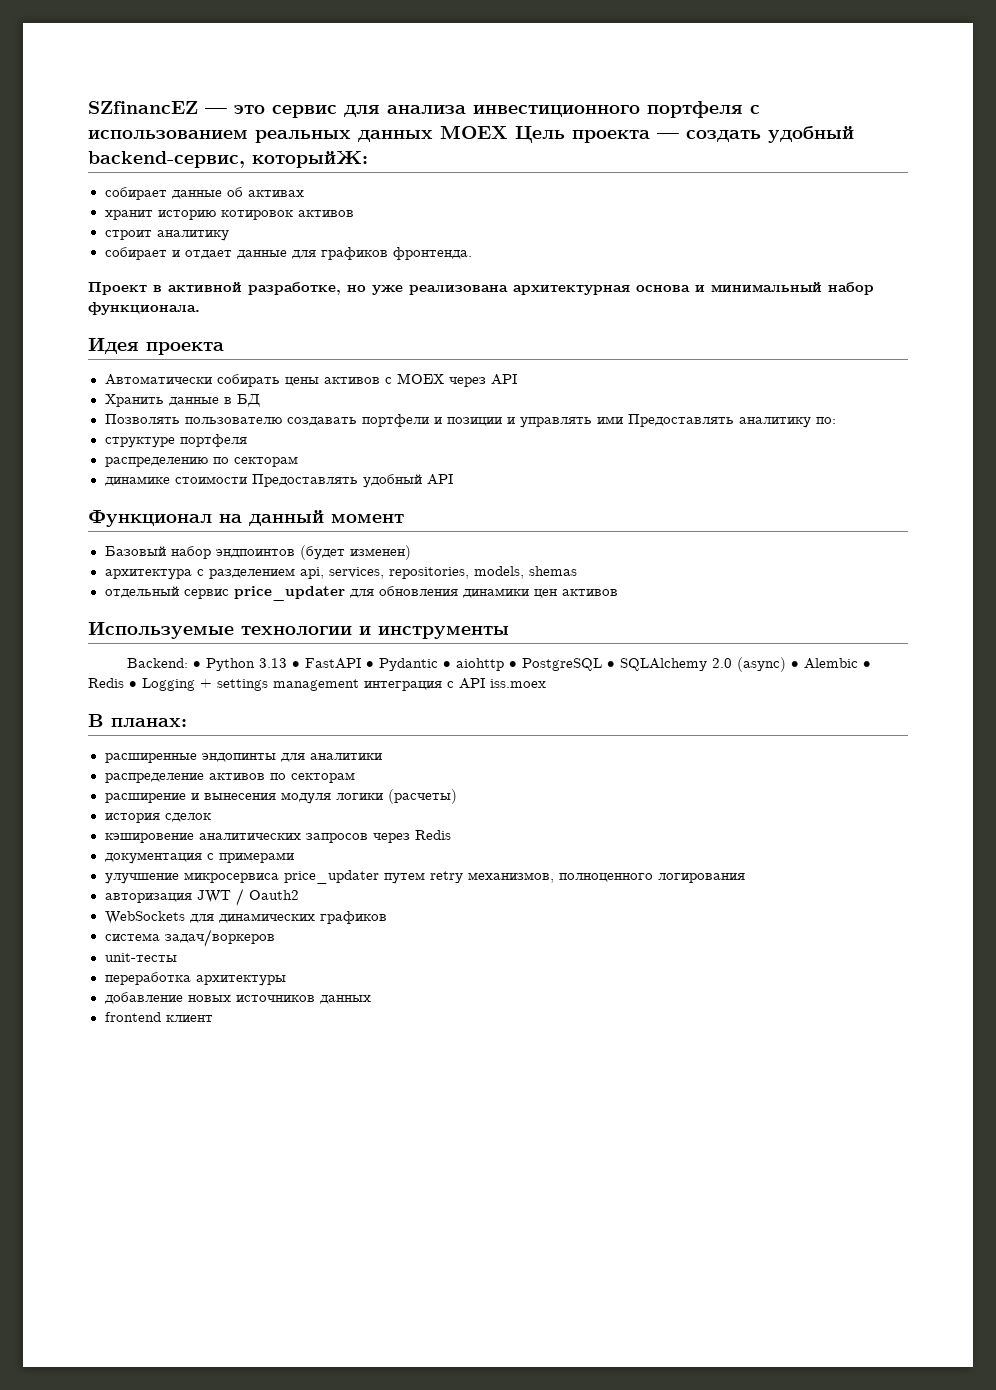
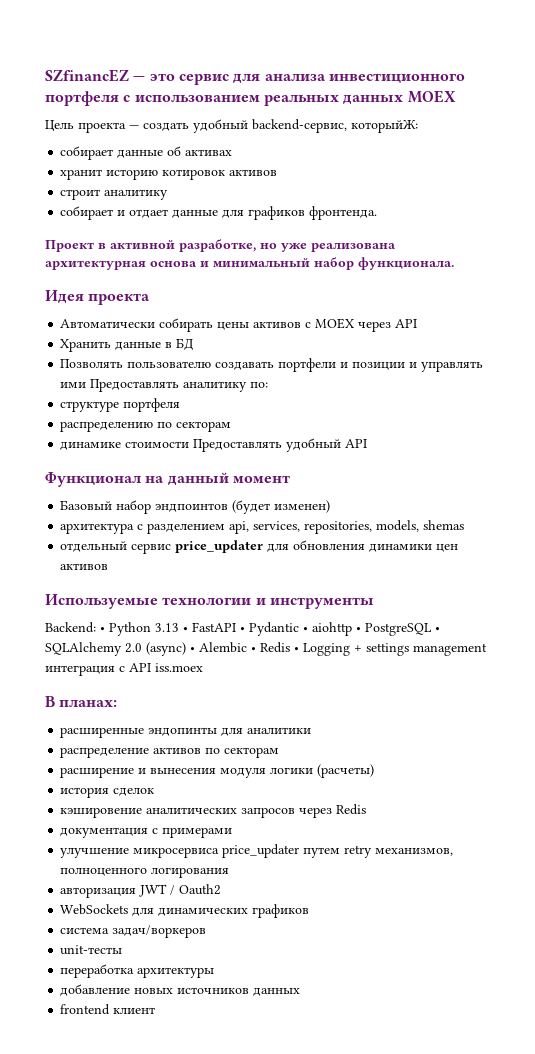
(508, 132) none -> (456, 96) //

